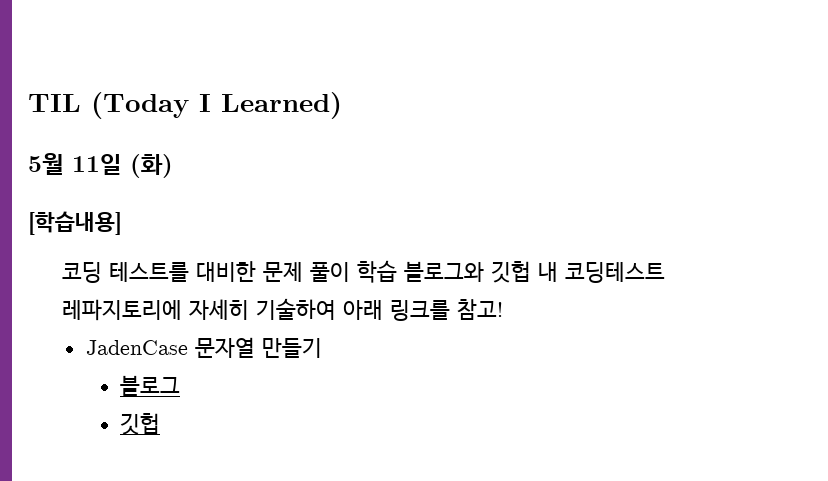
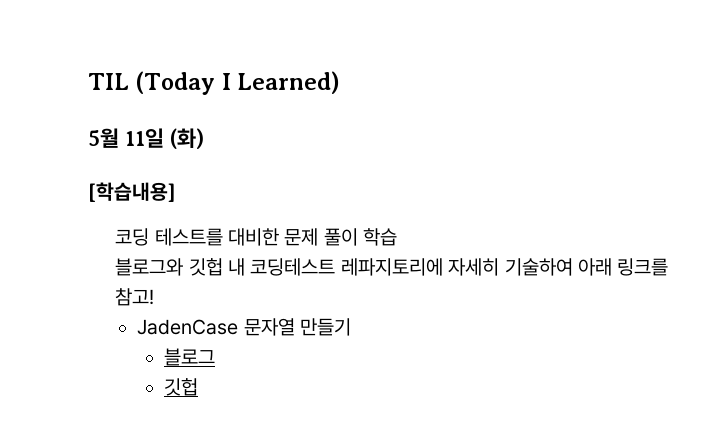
(398, 271) none -> (398, 237) //

